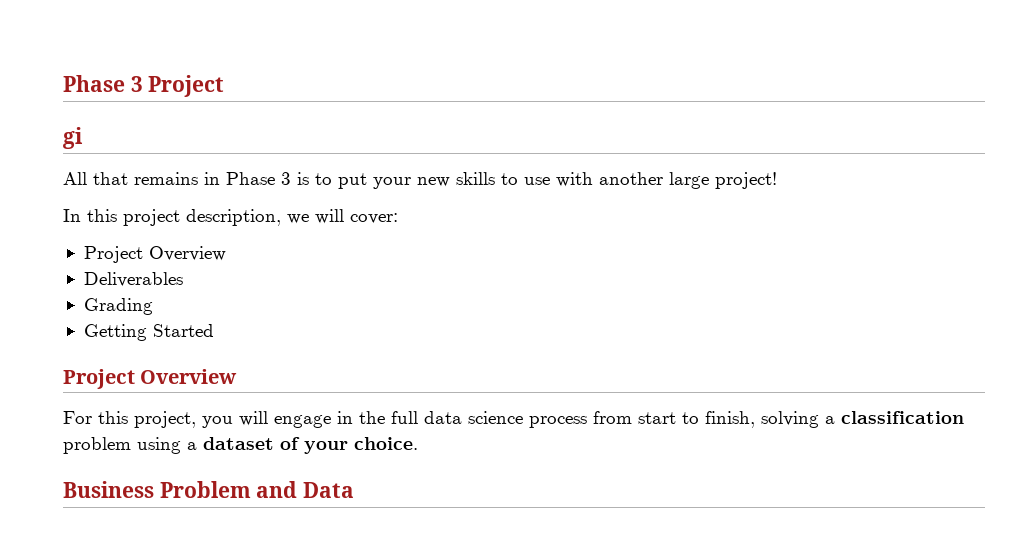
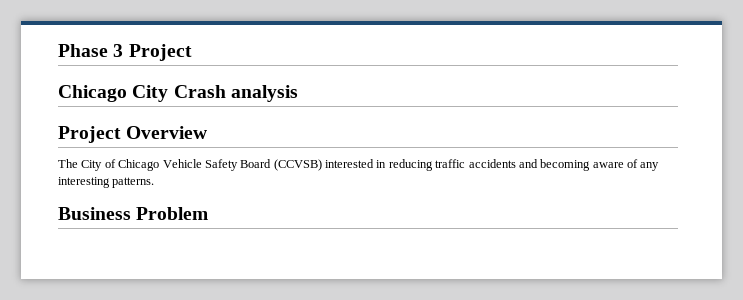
[63,127,83,149] [63,172,777,189] [63,209,398,226] [83,246,226,263] [83,272,183,287] [83,298,153,315] [83,324,214,341] [63,369,238,389] [63,411,964,428] [63,437,418,454] gi // All that remains in Phase 3 is to put your new skills to use with another large project! // In this project description, we will cover: // Project Overview // Deliverables // Grading // Getting Started // Project Overview // For this project, you will engage in the full data science process from start to finish, solving a classification problem using a dataset of your choice. -> [58,85,298,102] [58,126,208,143] [58,159,660,171] [58,177,155,188] Chicago City Crash analysis // Project Overview // The City of Chicago Vehicle Safety Board (CCVSB) interested in reducing traffic accidents and becoming aware of any interesting patterns.
[256,481,355,498] and Data -> (209, 213) none

